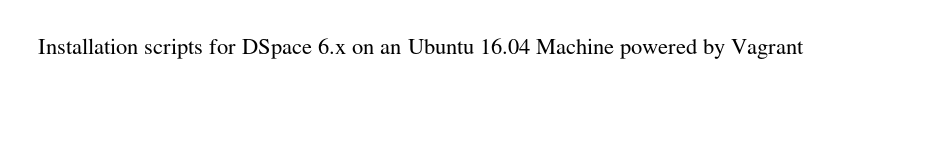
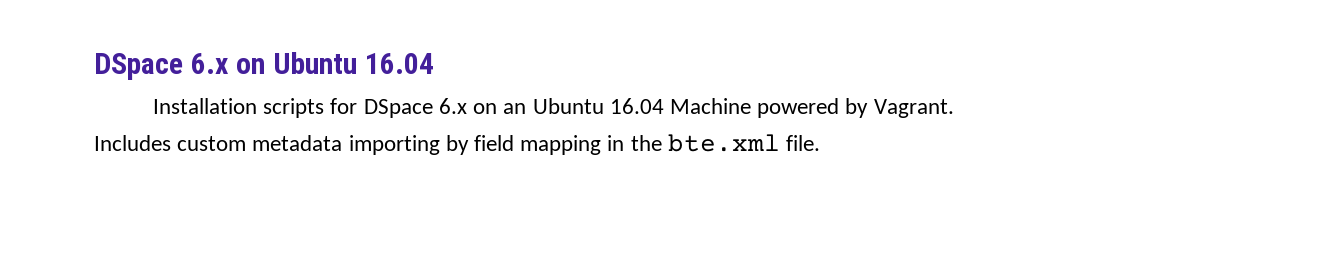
(38, 46) none -> [94,52,434,80] DSpace 6.x on Ubuntu 16.04 //
[730,39,804,59] Vagrant -> [873,99,954,118] [94,134,821,155] Vagrant. // Includes custom metadata importing by field mapping in the bte.xml file.

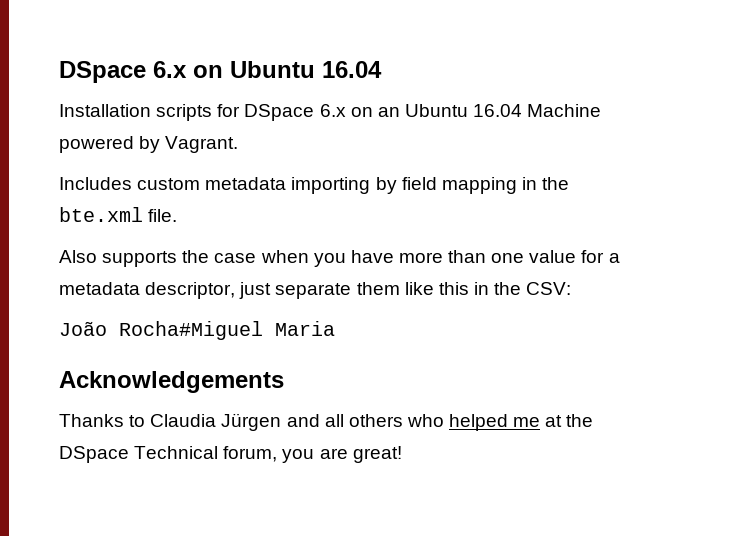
(821, 143) none -> [59,250,620,267] [59,282,572,299] [59,321,335,340] [59,371,284,393] [59,413,594,431] [59,446,402,463] // Also supports the case when you have more than one value for a metadata descriptor, just separate them like this in the CSV: // João Rocha#Miguel Maria // Acknowledgements // Thanks to Claudia Jürgen and all others who helped me at the DSpace Technical forum, you are great!

